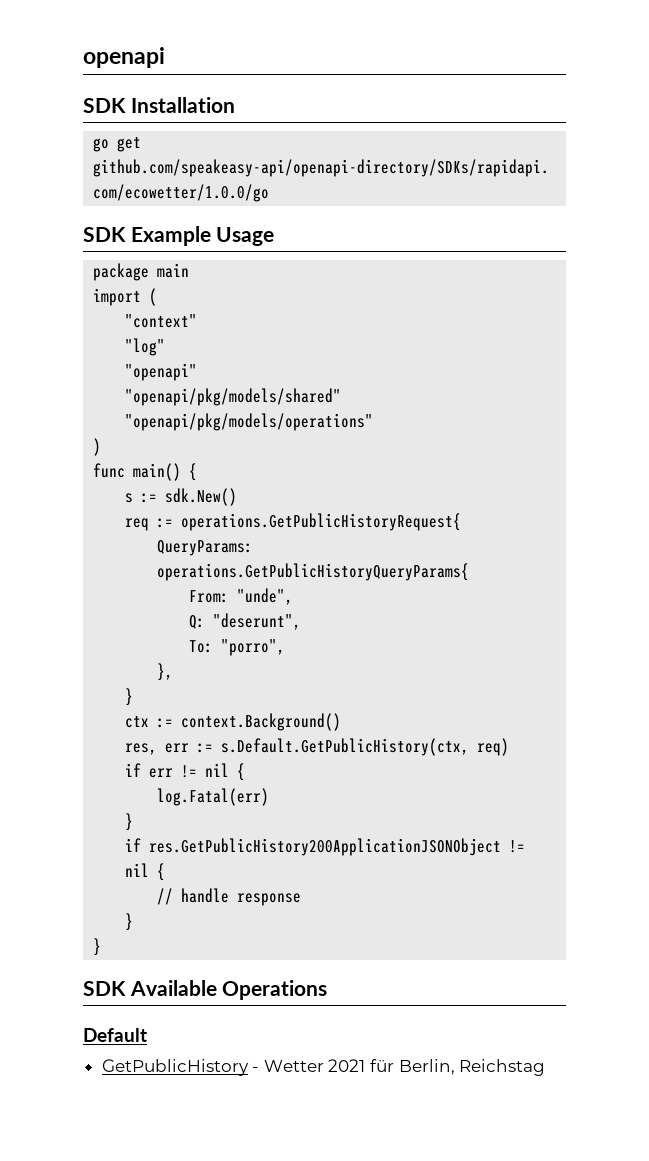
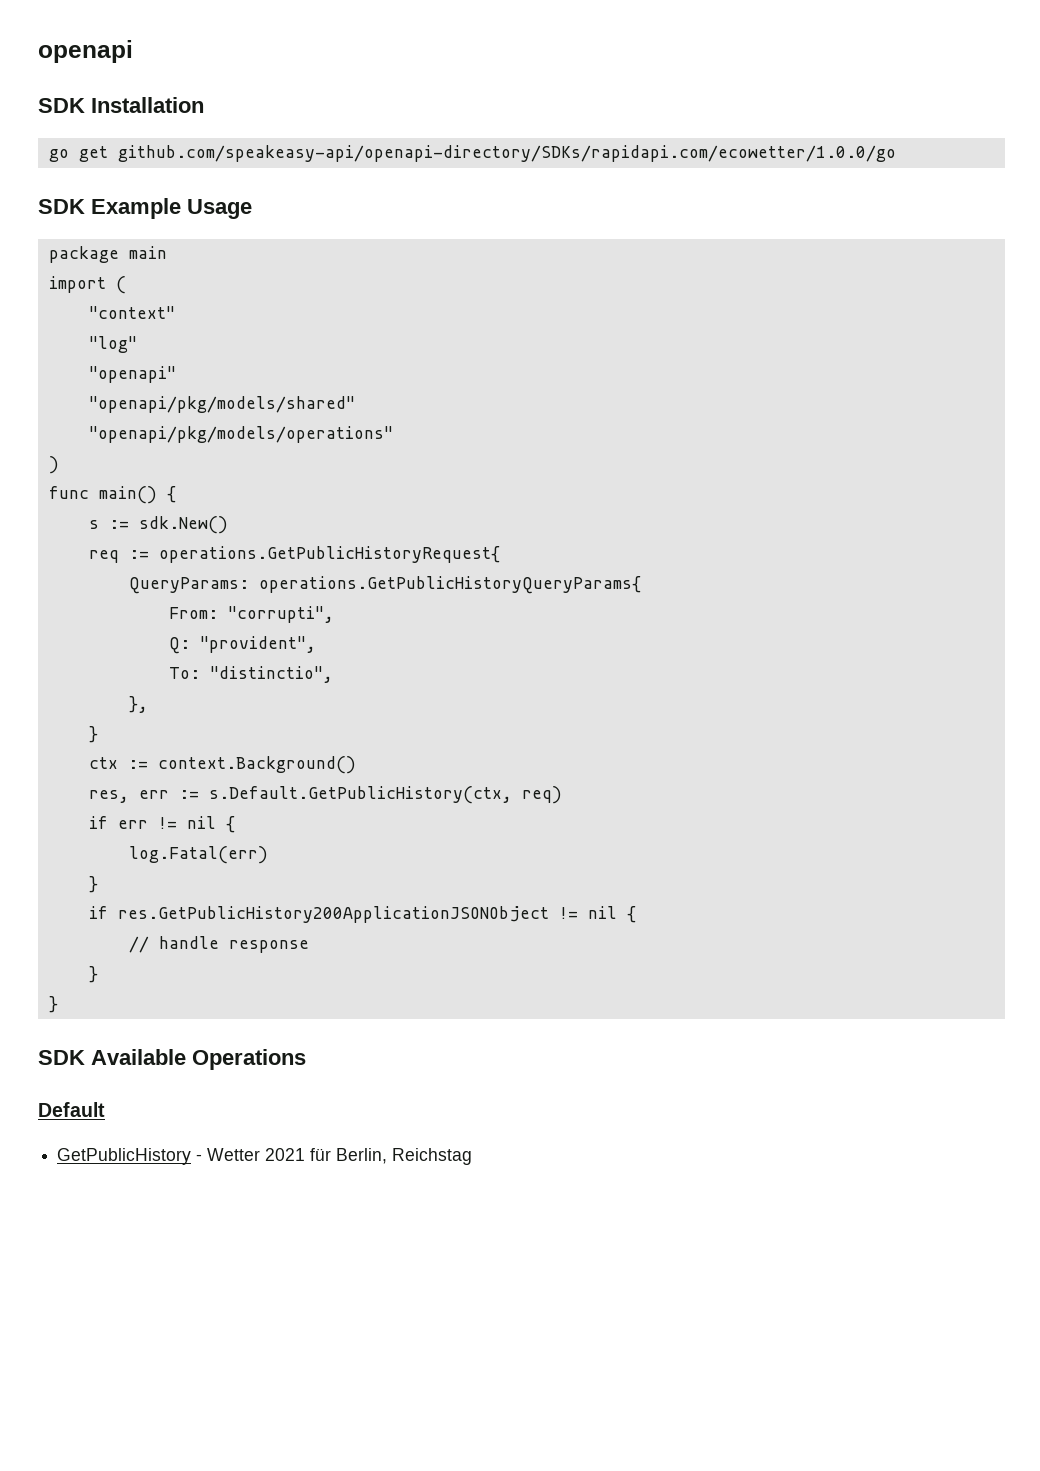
[237,588,294,605] "unde", -> [227,606,334,623] "corrupti",
[213,613,302,630] "deserunt", -> [199,636,316,653] "provident",
[221,639,286,656] "porro", -> [209,666,333,683] "distinctio",

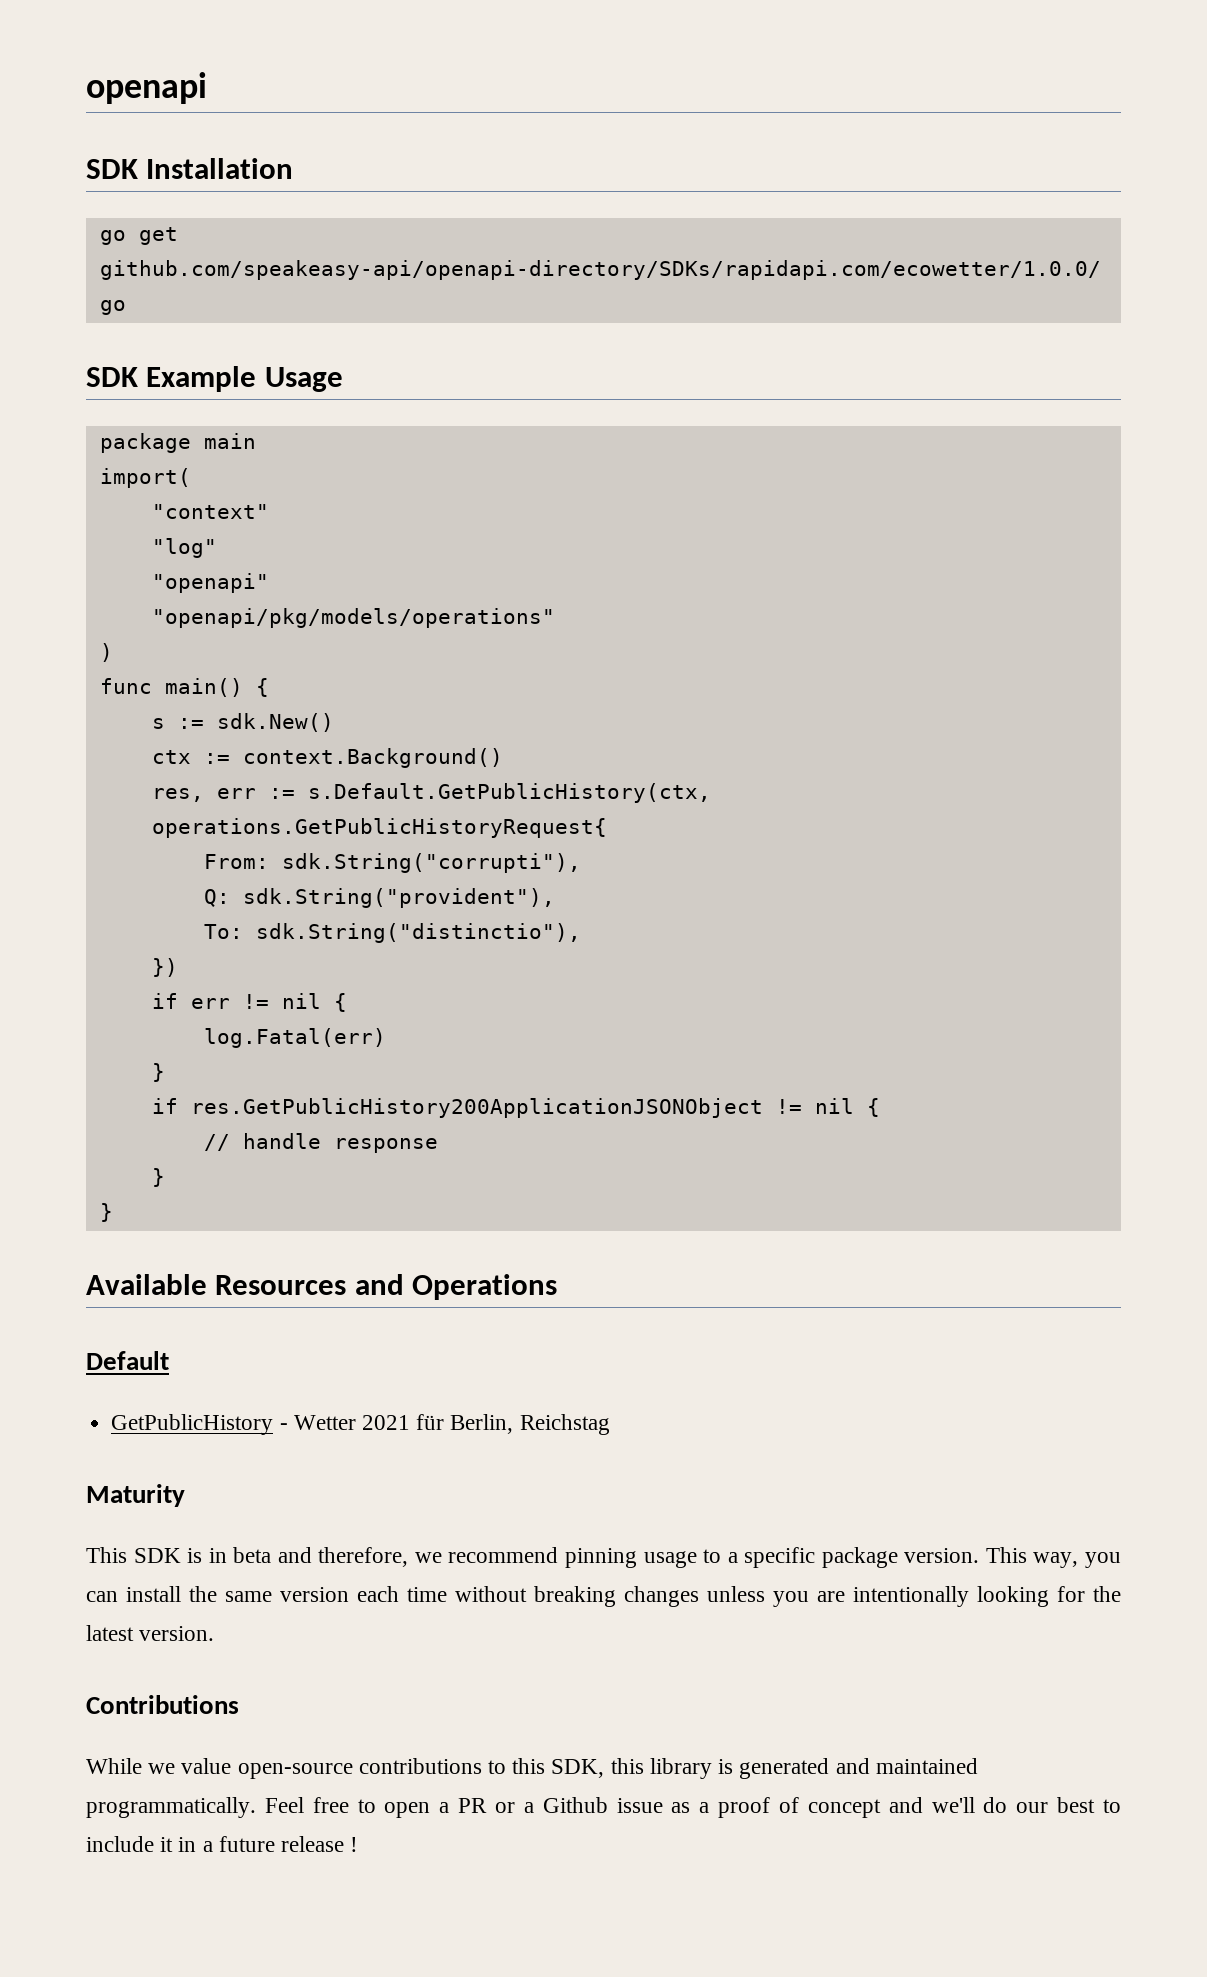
[48,276,126,294] import ( -> [99,468,191,488] import(
[88,396,355,413] // "openapi/pkg/models/shared" -> (269, 583) none
[88,546,500,563] [128,576,641,594] [168,606,334,623] [168,636,316,654] [168,666,333,683] [128,696,148,713] [88,726,98,743] // req := operations.GetPublicHistoryRequest{ // QueryParams: operations.GetPublicHistoryQueryParams{ // From: "corrupti", // Q: "provident", // To: "distinctio", // }, // } -> (334, 722) none
[521,786,562,804] req) -> [151,818,607,838] [203,853,581,873] [203,888,555,908] [203,923,581,943] [151,958,178,977] operations.GetPublicHistoryRequest{ // From: sdk.String("corrupti"), // Q: sdk.String("provident"), // To: sdk.String("distinctio"), // })
[38,1049,186,1065] SDK Available -> [86,1274,404,1295] Available Resources and
(473, 1156) none -> [86,1484,185,1507] [86,1547,1121,1568] [86,1586,1121,1607] [86,1625,215,1641] [86,1695,239,1714] [86,1758,978,1779] [86,1797,1122,1818] [86,1836,359,1852] // Maturity // This SDK is in beta and therefore, we recommend pinning usage to a specific package version. This way, you can install the same version each time without breaking changes unless you are intentionally looking for the latest version. // Contributions // While we value open-source contributions to this SDK, this library is generated and maintained programmatically. Feel free to open a PR or a Github issue as a proof of concept and we'll do our best to include it in a future release !

